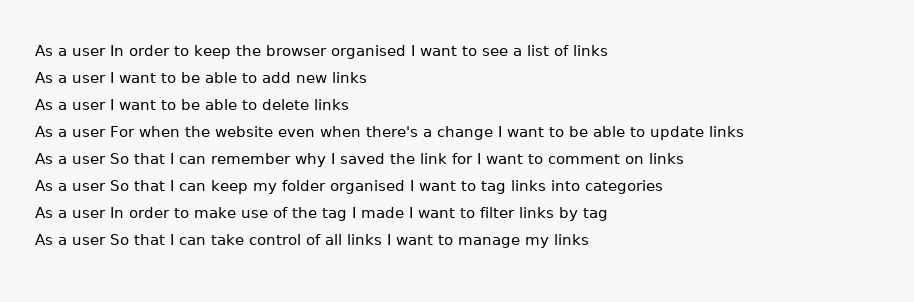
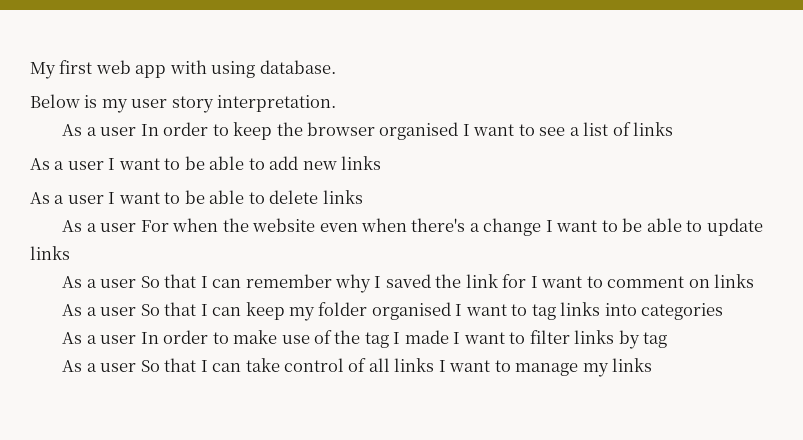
(35, 50) none -> [30,60,336,79] [30,94,337,113] My first web app with using database. // Below is my user story interpretation. //

